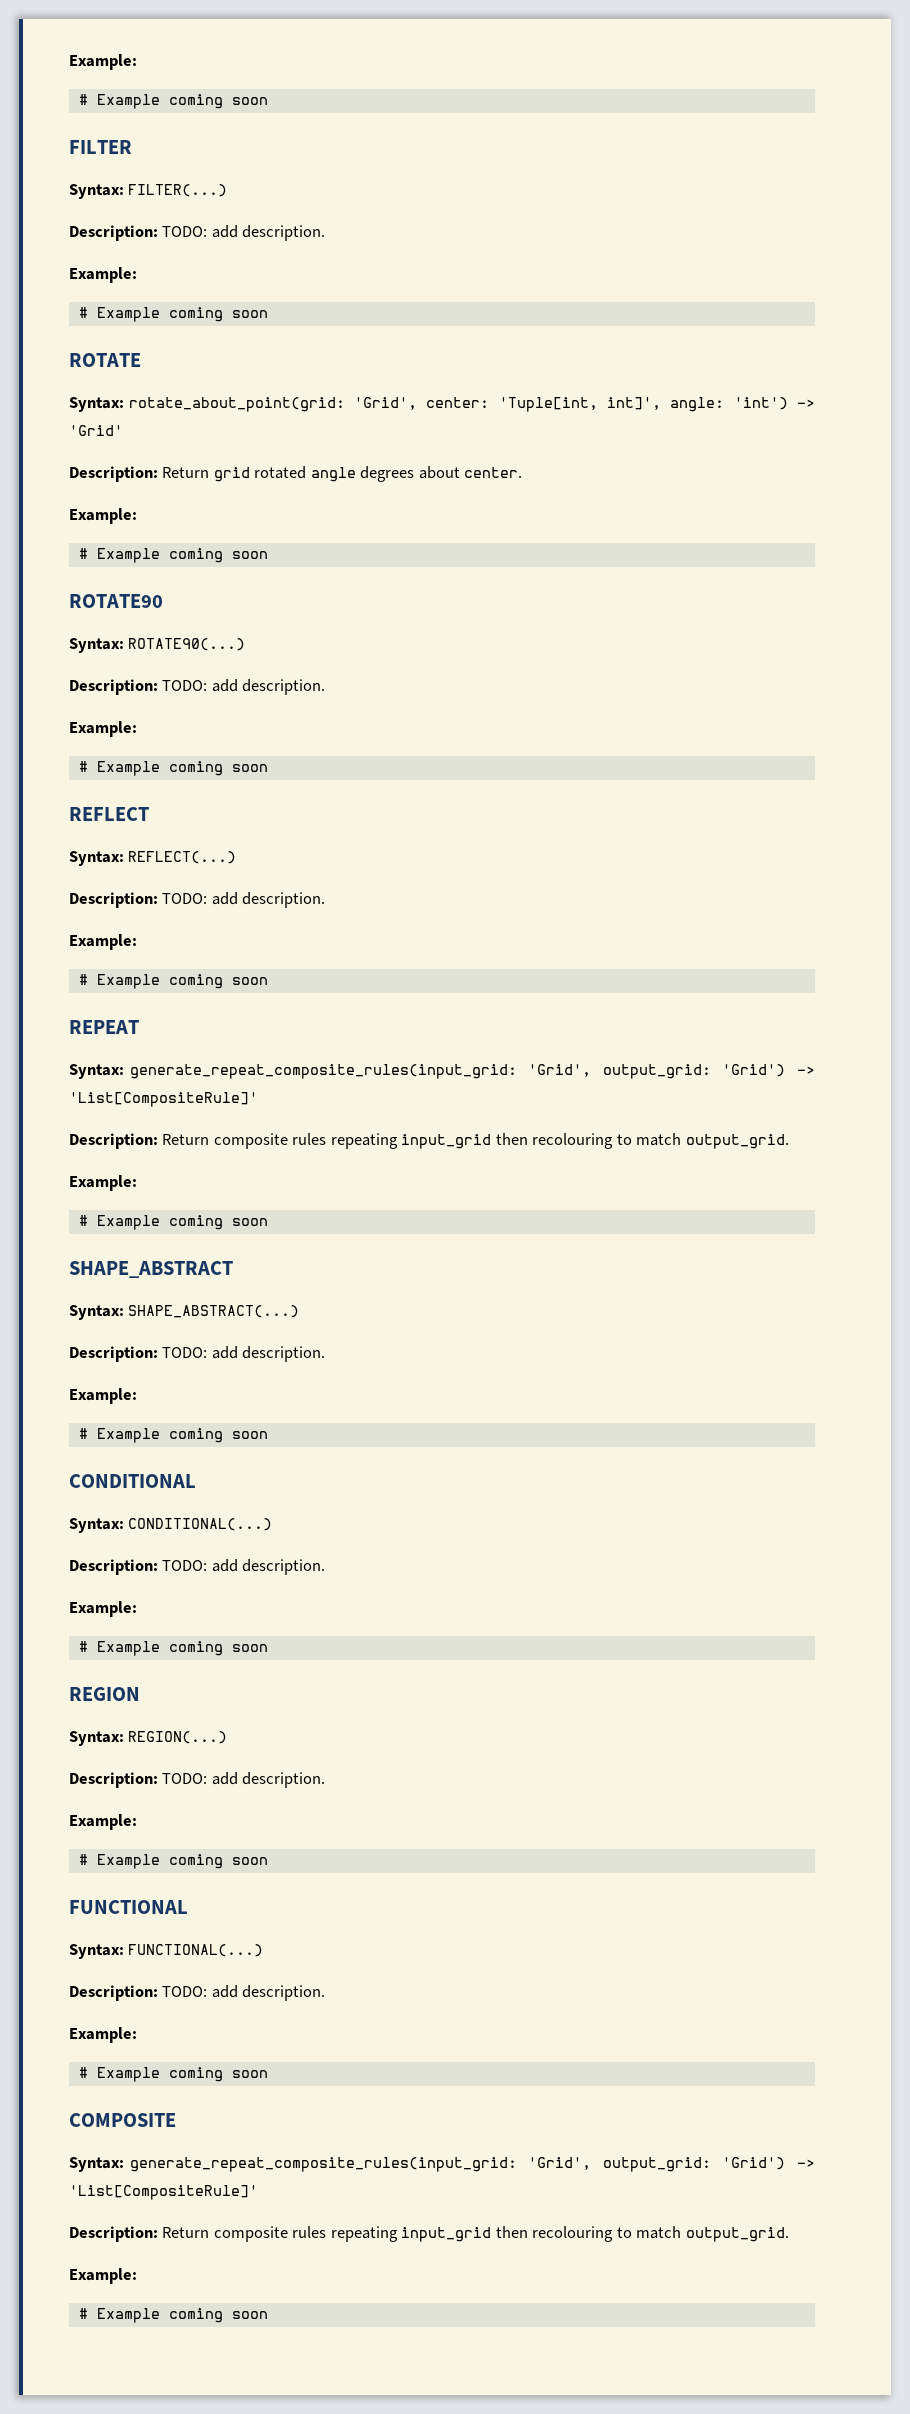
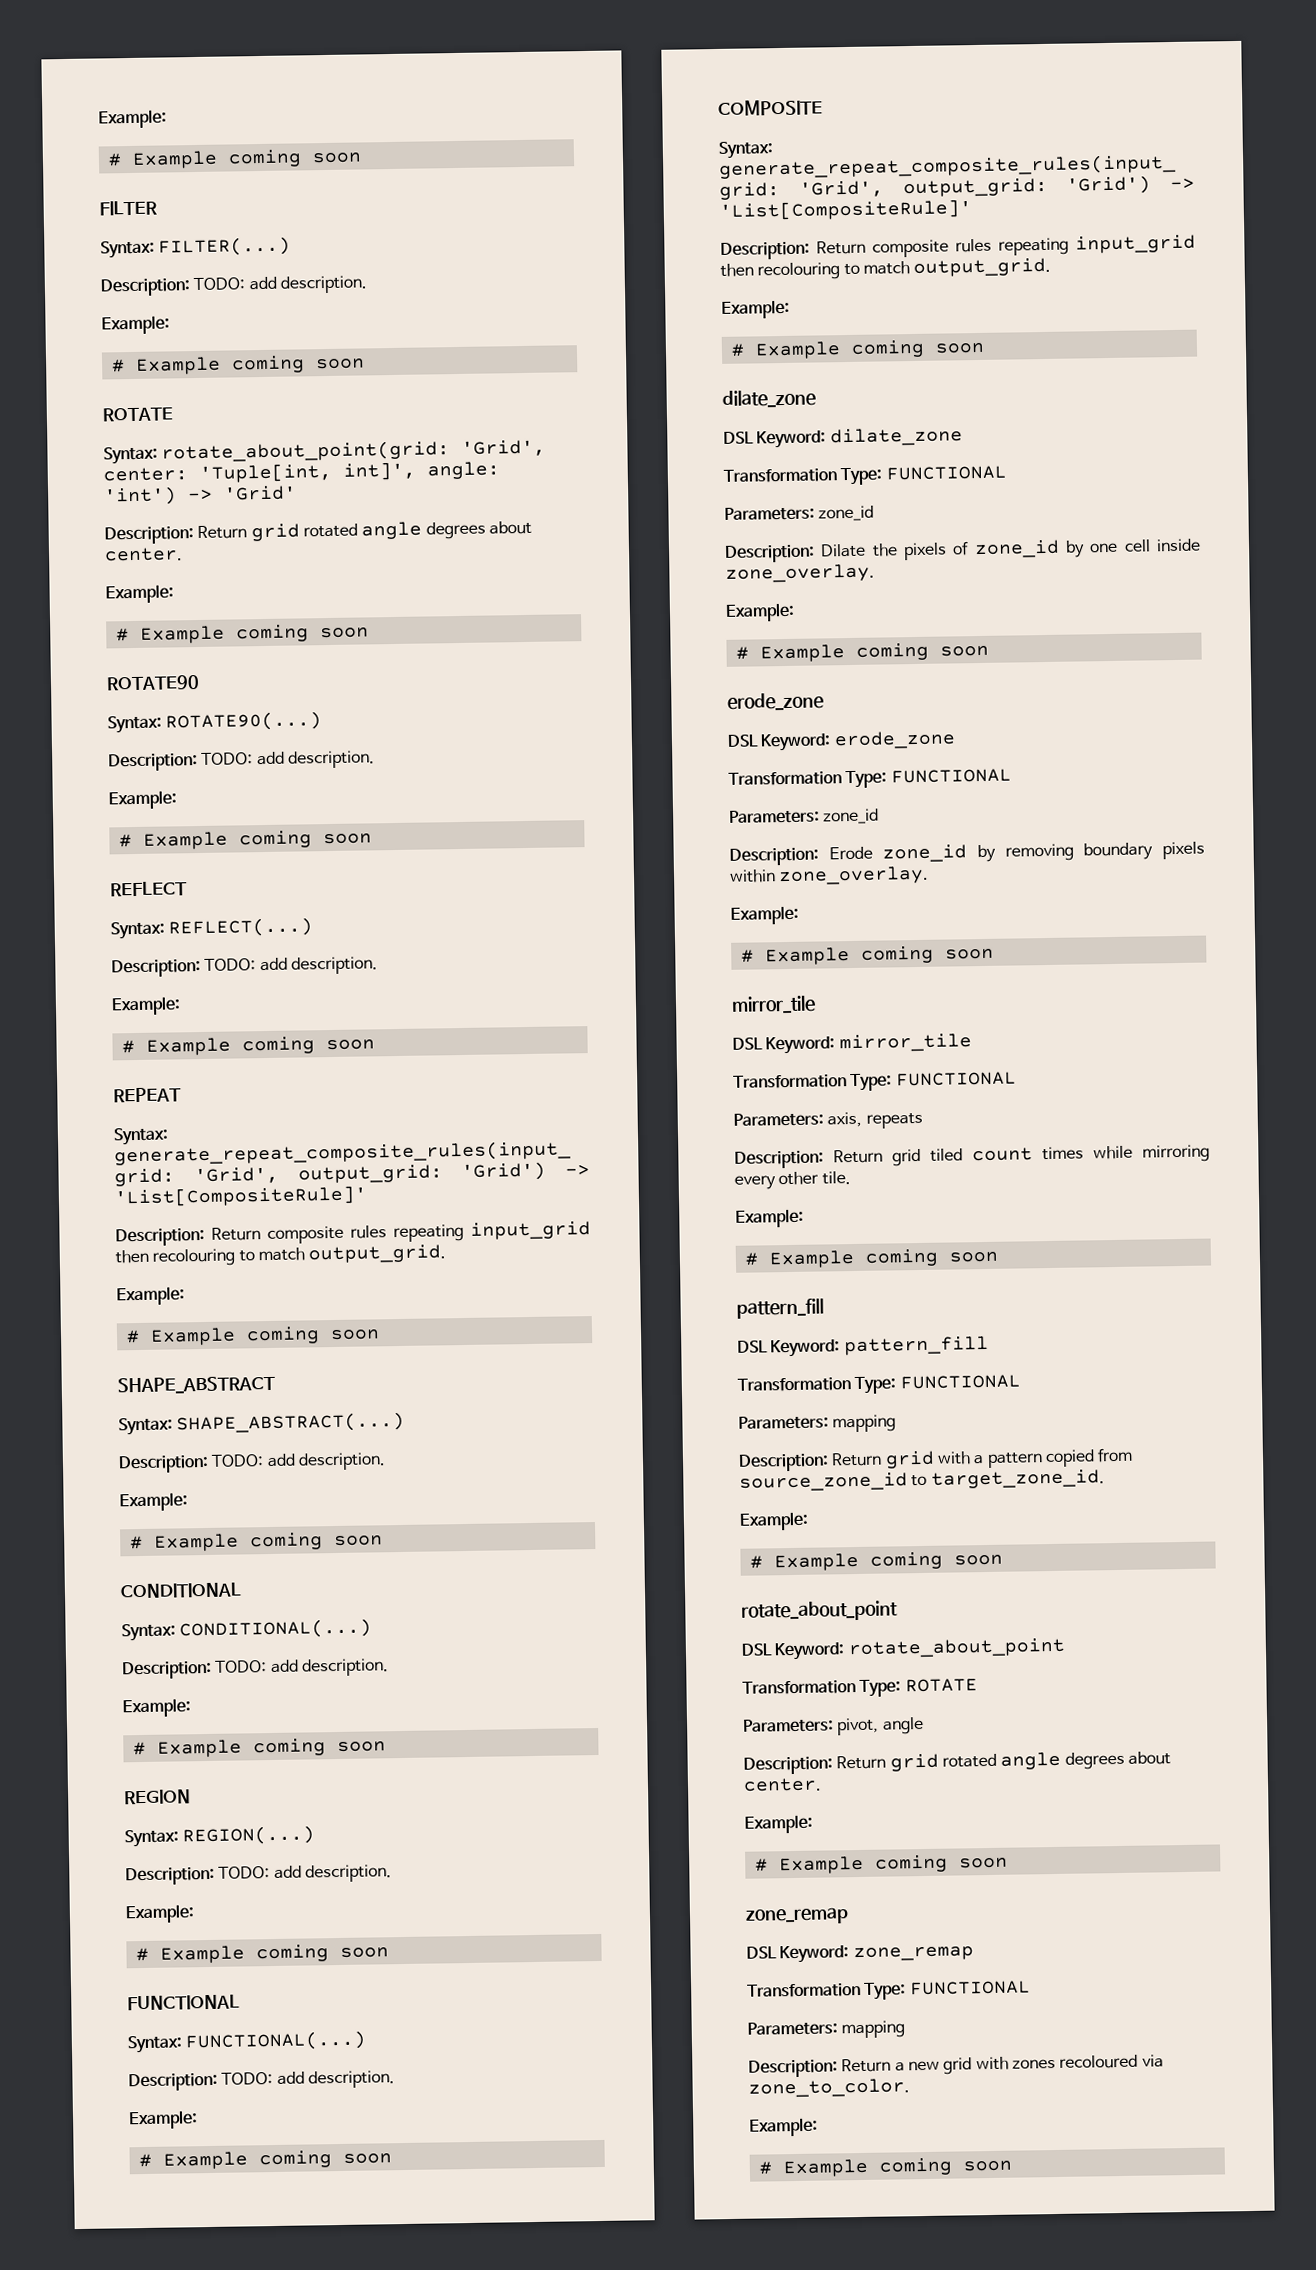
(268, 2315) none -> [722,389,816,408] [723,427,963,449] [723,465,1007,486] [724,505,875,522] [724,538,1201,563] [725,563,875,583] [725,602,795,622] [735,642,989,663] [727,692,824,711] [727,730,956,752] [728,768,1012,789] [729,808,880,825] [729,841,1205,866] [729,865,930,886] [730,905,799,925] [740,945,994,966] [731,995,816,1014] [732,1033,972,1055] [733,1071,1017,1092] [733,1111,923,1129] [734,1144,1210,1169] [734,1171,851,1190] [735,1208,804,1228] [744,1248,998,1269] [736,1298,824,1319] [737,1335,989,1358] [737,1374,1021,1395] [738,1414,897,1433] [738,1447,1134,1472] [739,1469,1105,1492] [739,1511,809,1531] [749,1551,1003,1572] [741,1600,898,1622] [741,1637,1066,1661] [742,1678,978,1697] [742,1716,924,1736] [743,1751,1171,1775] [743,1777,822,1792] [744,1814,813,1834] [754,1854,1008,1875] [745,1907,849,1925] [746,1945,974,1964] [747,1980,1031,2000] [747,2020,906,2039] [748,2054,1164,2078] [748,2078,910,2098] [749,2117,818,2137] [758,2157,1012,2178] // dilate_zone // DSL Keyword: dilate_zone // Transformation Type: FUNCTIONAL // Parameters: zone_id // Description: Dilate the pixels of zone_id by one cell inside zone_overlay. // Example: // # Example coming soon // erode_zone // DSL Keyword: erode_zone // Transformation Type: FUNCTIONAL // Parameters: zone_id // Description: Erode zone_id by removing boundary pixels within zone_overlay. // Example: // # Example coming soon // mirror_tile // DSL Keyword: mirror_tile // Transformation Type: FUNCTIONAL // Parameters: axis, repeats // Description: Return grid tiled count times while mirroring every other tile. // Example: // # Example coming soon // pattern_fill // DSL Keyword: pattern_fill // Transformation Type: FUNCTIONAL // Parameters: mapping // Description: Return grid with a pattern copied from source_zone_id to target_zone_id. // Example: // # Example coming soon // rotate_about_point // DSL Keyword: rotate_about_point // Transformation Type: ROTATE // Parameters: pivot, angle // Description: Return grid rotated angle degrees about center. // Example: // # Example coming soon // zone_remap // DSL Keyword: zone_remap // Transformation Type: FUNCTIONAL // Parameters: mapping // Description: Return a new grid with zones recoloured via zone_to_color. // Example: // # Example coming soon

